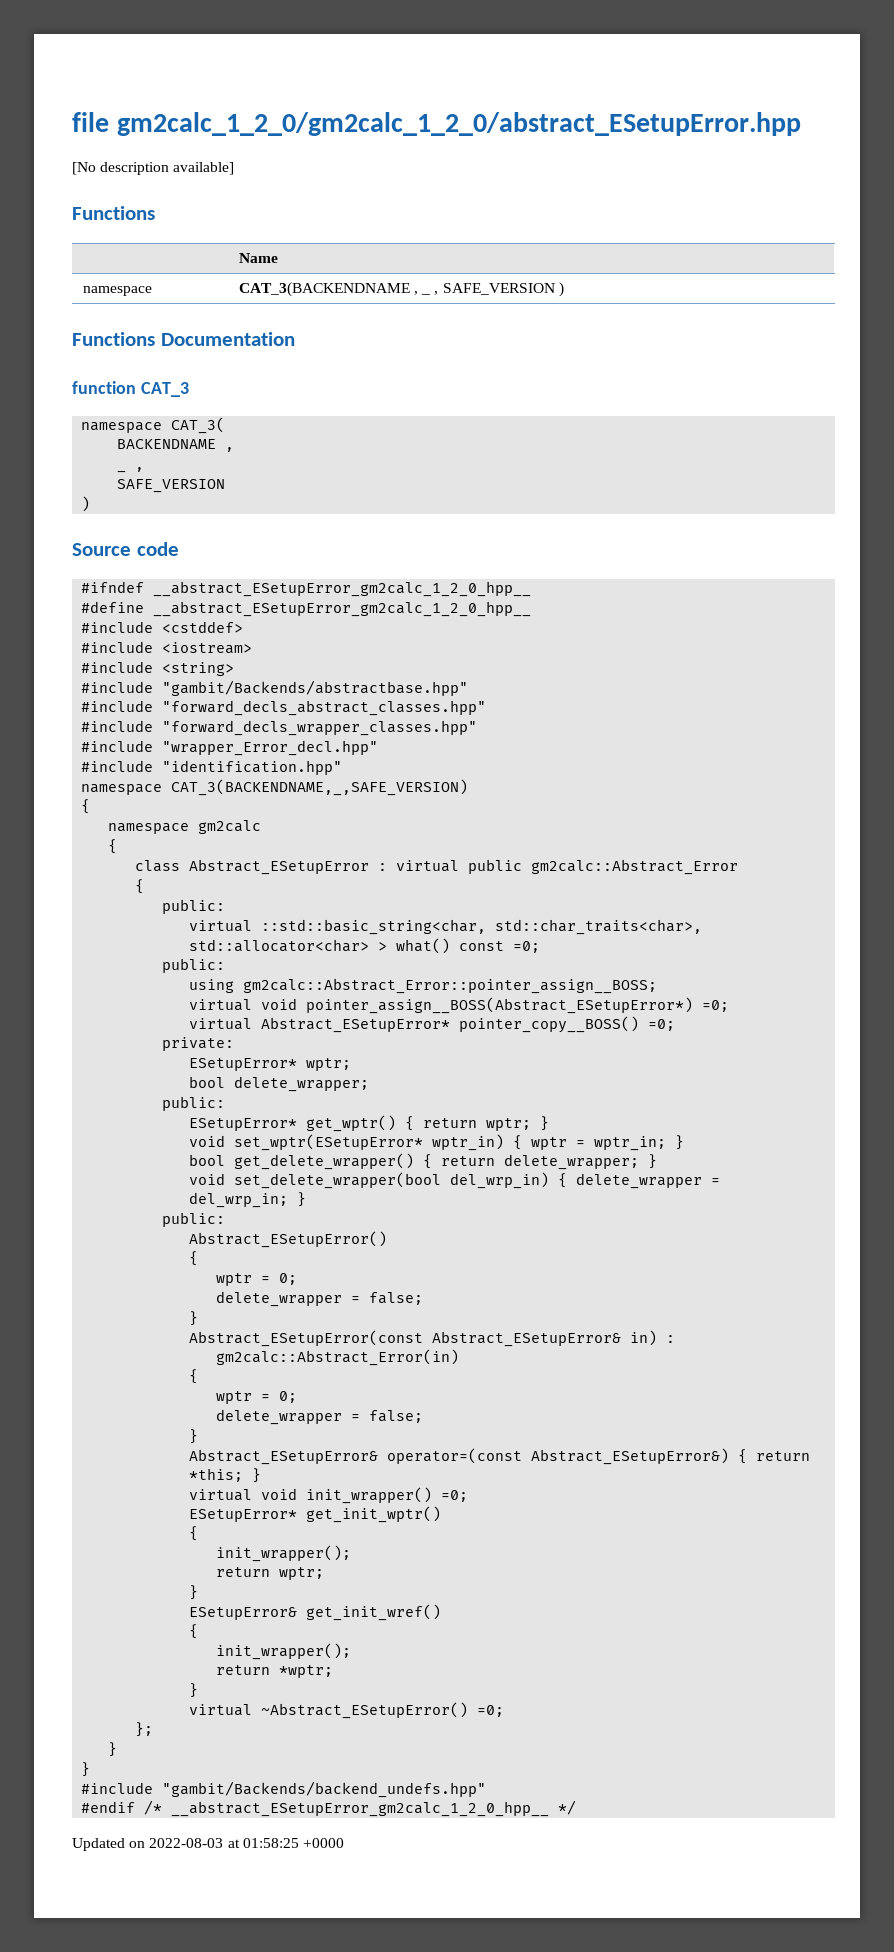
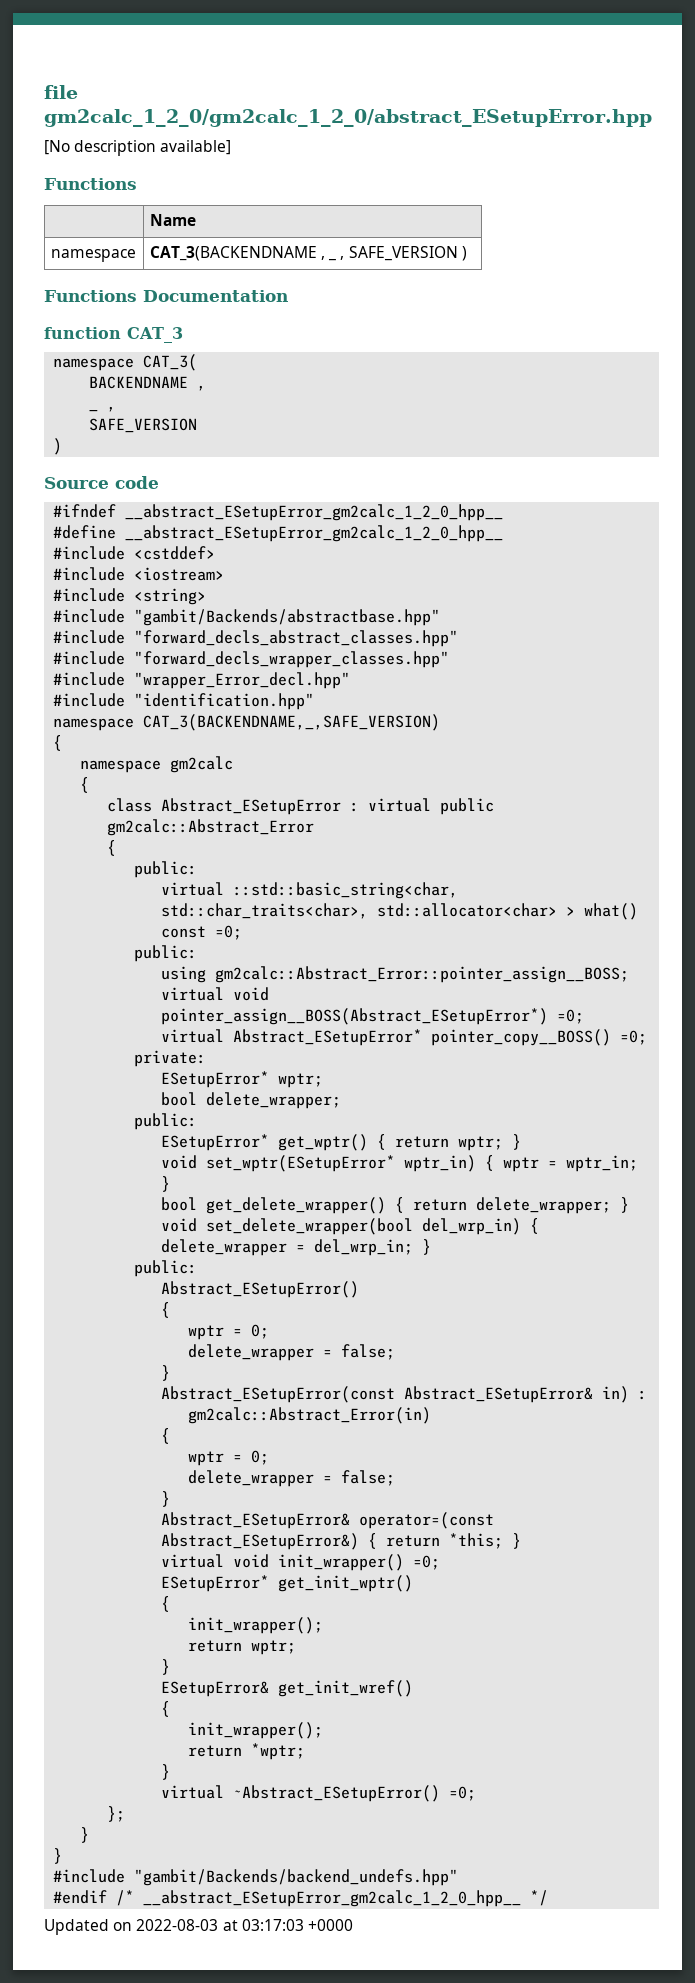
[242,1838,299,1848] 01:58:25 -> [241,1919,304,1931] 03:17:03

